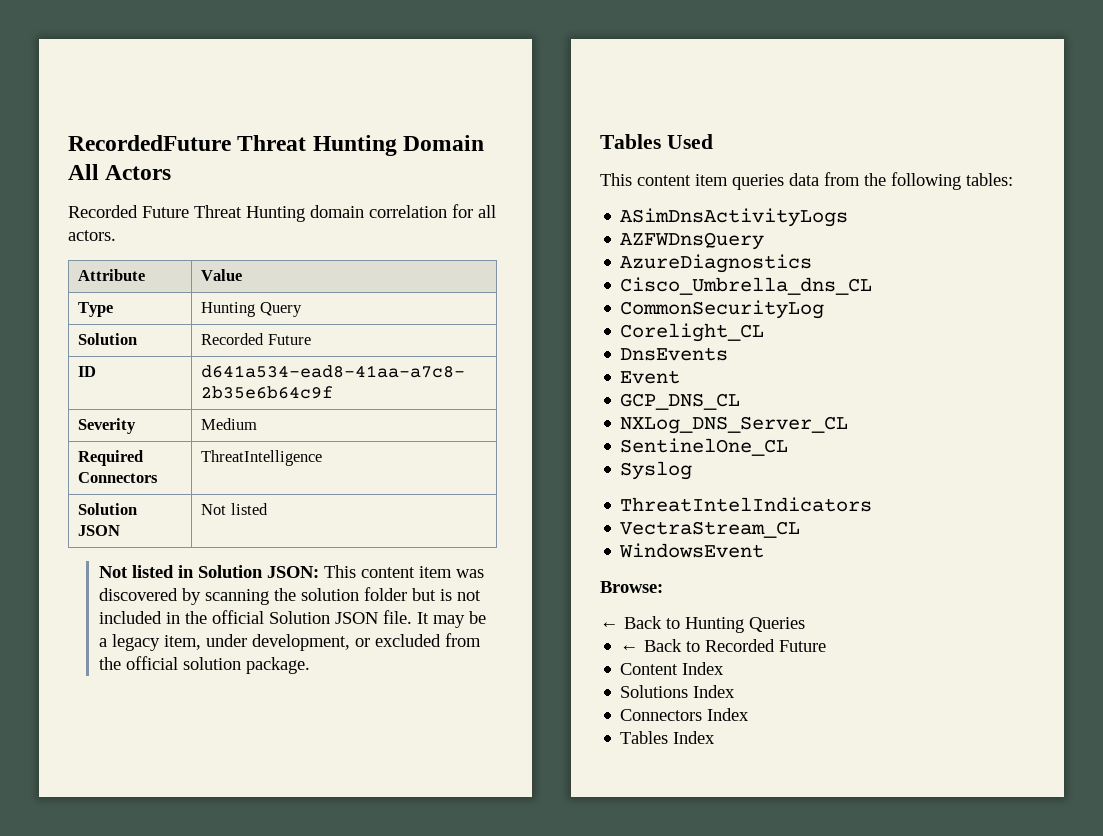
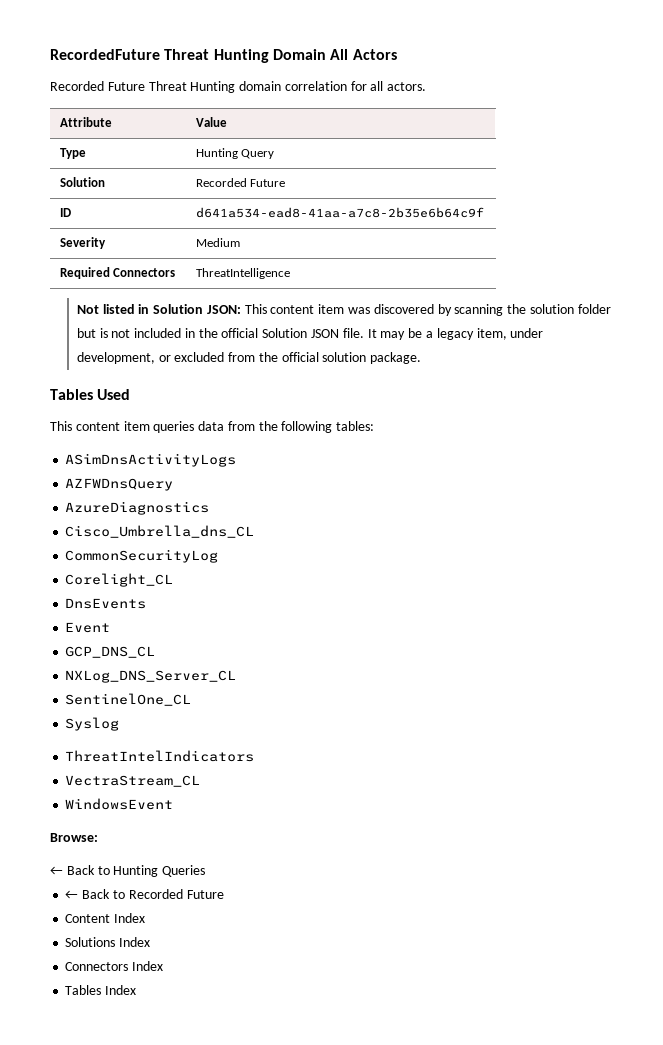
[78,503,138,515] [78,525,121,536] [201,503,268,515] // Solution JSON | Not listed -> (290, 273) none

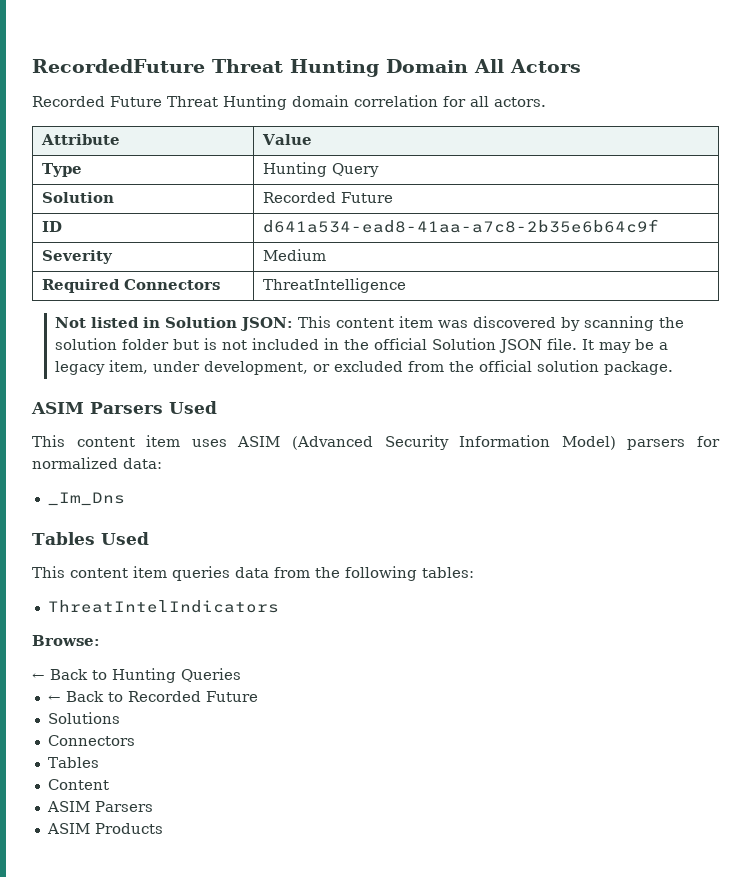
(422, 358) none -> [31,401,217,414] [32,435,721,450] [32,457,162,469] [47,492,125,506] // ASIM Parsers Used // This content item uses ASIM (Advanced Security Information Model) parsers for normalized data: // _Im_Dns
[65,453,237,467] [65,478,174,491] [65,501,210,515] [65,525,255,538] [65,549,219,563] [65,573,174,587] [65,598,147,609] [65,622,111,633] [65,646,156,658] [65,670,237,683] [65,693,192,706] [65,717,120,731] // ASimDnsActivityLogs // AZFWDnsQuery // AzureDiagnostics // Cisco_Umbrella_dns_CL // CommonSecurityLog // Corelight_CL // DnsEvents // Event // GCP_DNS_CL // NXLog_DNS_Server_CL // SentinelOne_CL // Syslog -> (474, 572) none
[65,775,201,787] [65,798,174,810] // VectraStream_CL // WindowsEvent -> (279, 606) none
[65,913,146,923] // Content Index -> (258, 696) none
[119,937,151,947] [65,961,164,971] [65,985,137,995] Index // Connectors Index // Tables Index -> [47,735,135,746] [47,757,99,768] [47,779,109,790] [46,801,153,812] [46,823,163,834] // Connectors // Tables // Content // ASIM Parsers // ASIM Products

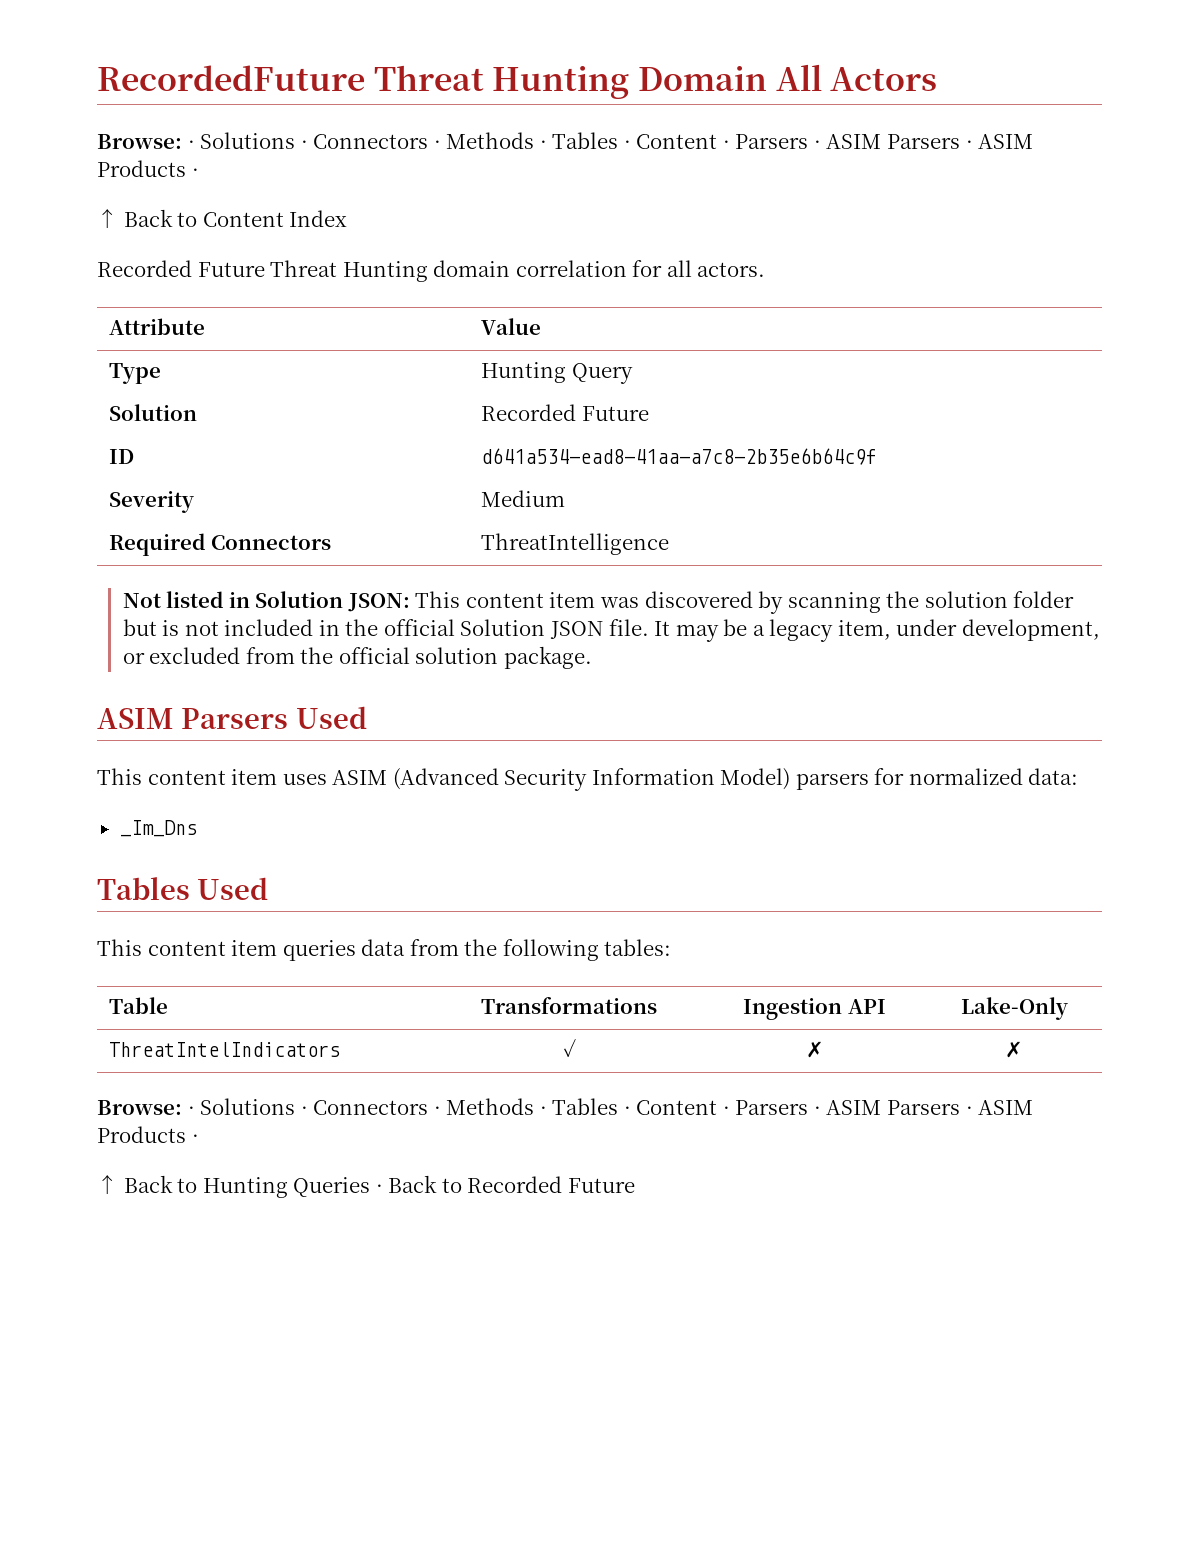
(581, 66) none -> [97,132,1034,149] [97,160,199,177] [97,209,348,228] // Browse: · Solutions · Connectors · Methods · Tables · Content · Parsers · ASIM Parsers · ASIM Products · // ↑ Back to Content Index
[47,600,279,613] [32,635,100,646] [32,673,45,680] // ThreatIntelIndicators // Browse: // ← -> [109,997,169,1014] [481,997,657,1014] [743,998,886,1020] [960,997,1068,1020] [109,1042,341,1057] [562,1039,576,1057] [805,1041,824,1058] [1005,1041,1023,1058] [97,1098,1034,1115] [97,1126,199,1143] [97,1175,118,1194] // Table | Transformations | Ingestion API | Lake-Only // ThreatIntelIndicators | ✓ | ✗ | ✗ // Browse: · Solutions · Connectors · Methods · Tables · Content · Parsers · ASIM Parsers · ASIM Products · // ↑
[47,695,61,702] // ← -> [375,1184,383,1193] ·
[47,712,120,724] [47,735,135,746] [47,757,99,768] [47,779,109,790] [46,801,153,812] [46,823,163,834] // Solutions // Connectors // Tables // Content // ASIM Parsers // ASIM Products -> (635, 1185) none

